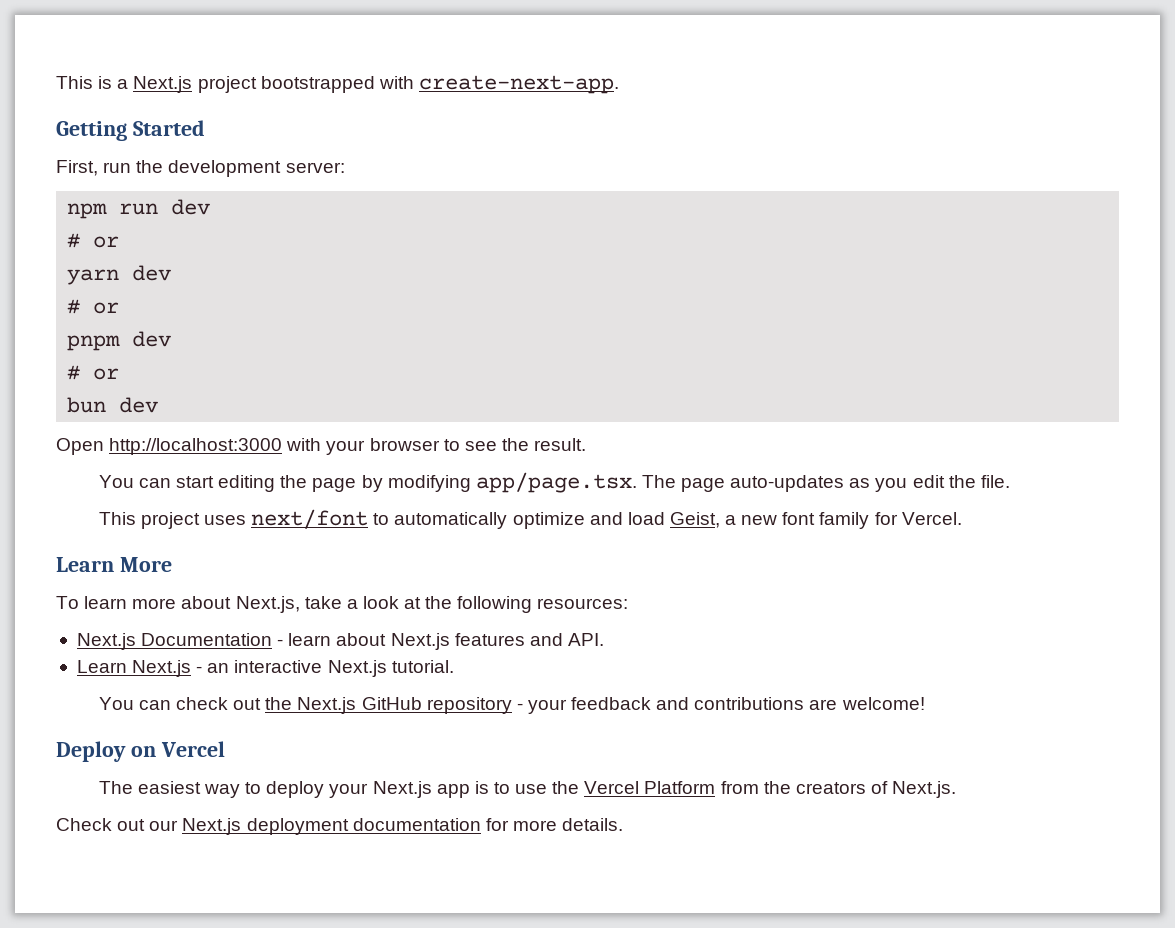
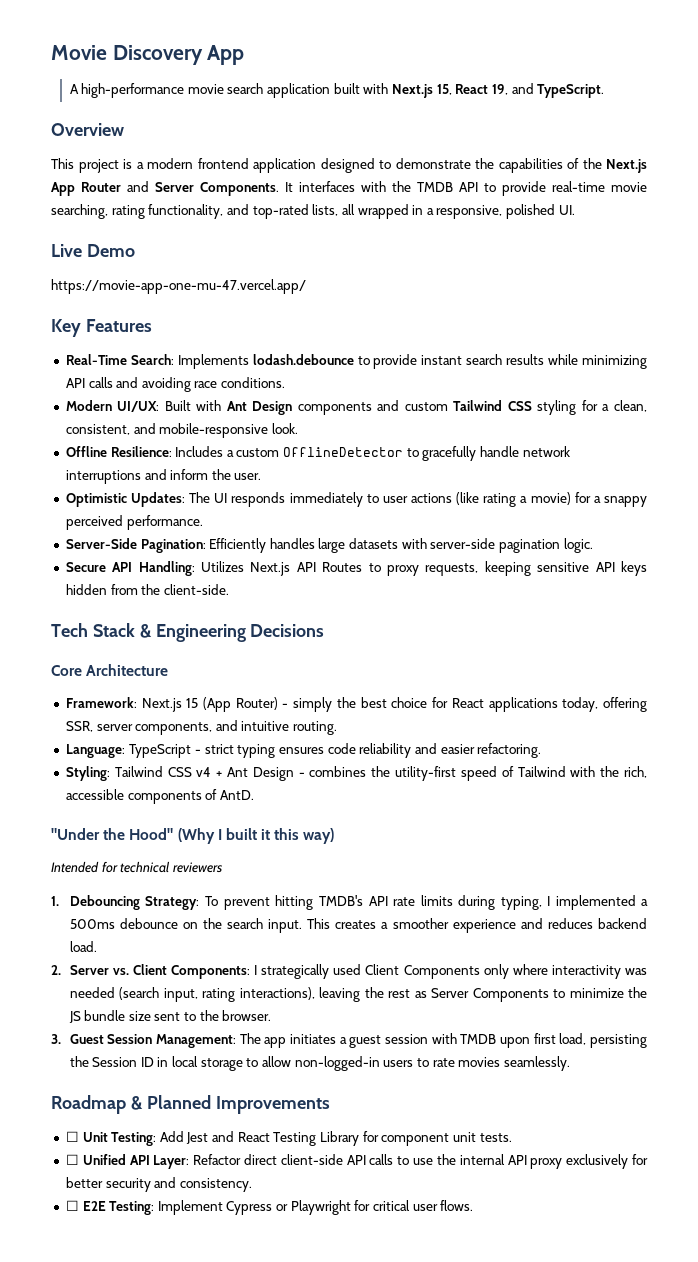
[56,75,619,94] [56,120,205,141] [56,160,345,177] [67,199,211,219] [67,233,120,248] [67,265,172,285] [67,299,120,314] [67,331,172,351] [67,365,120,380] [67,397,159,413] [56,438,587,455] [98,472,1010,493] [98,509,962,529] [56,557,172,572] [56,596,629,613] [76,633,604,650] [76,660,454,677] [98,697,925,714] [56,741,225,762] [98,781,957,798] [56,818,624,835] This is a Next.js project bootstrapped with create-next-app. // Getting Started // First, run the development server: // npm run dev // # or // yarn dev // # or // pnpm dev // # or // bun dev // Open http://localhost:3000 with your browser to see the result. // You can start editing the page by modifying app/page.tsx. The page auto-updates as you edit the file. // This project uses next/font to automatically optimize and load Geist, a new font family for Vercel. // Learn More // To learn more about Next.js, take a look at the following resources: // Next.js Documentation - learn about Next.js features and API. // Learn Next.js - an interactive Next.js tutorial. // You can check out the Next.js GitHub repository - your feedback and contributions are welcome! // Deploy on Vercel // The easiest way to deploy your Next.js app is to use the Vercel Platform from the creators of Next.js. // Check out our Next.js deployment documentation for more details. -> [51,45,245,65] [69,83,605,98] [51,123,124,136] [51,158,647,173] [51,181,647,196] [51,204,575,219] [51,244,135,257] [51,279,306,294] [51,319,152,337] [65,354,647,369] [65,377,286,392] [65,400,647,415] [65,423,298,438] [65,446,570,461] [65,469,262,484] [65,492,647,507] [65,515,203,530] [65,538,593,553] [65,561,647,576] [65,584,229,595] [51,623,325,642] [51,664,169,676] [65,697,648,712] [65,720,338,735] [65,743,542,758] [65,766,647,781] [65,789,254,804] [51,828,335,844] [51,861,222,873] [51,895,648,910] [69,918,648,933] [69,941,97,952] [51,964,647,979] [69,987,647,1002] [68,1010,272,1023] [51,1033,647,1048] [69,1056,570,1071] [51,1095,330,1114] [65,1131,512,1146] [65,1154,648,1169] [65,1177,252,1192] [65,1200,474,1215] Movie Discovery App // A high-performance movie search application built with Next.js 15, React 19, and TypeScript. // Overview // This project is a modern frontend application designed to demonstrate the capabilities of the Next.js App Router and Server Components. It interfaces with the TMDB API to provide real-time movie searching, rating functionality, and top-rated lists, all wrapped in a responsive, polished UI. // Live Demo // https://movie-app-one-mu-47.vercel.app/ // Key Features // Real-Time Search: Implements lodash.debounce to provide instant search results while minimizing API calls and avoiding race conditions. // Modern UI/UX: Built with Ant Design components and custom Tailwind CSS styling for a clean, consistent, and mobile-responsive look. // Offline Resilience: Includes a custom OfflineDetector to gracefully handle network interruptions and inform the user. // Optimistic Updates: The UI responds immediately to user actions (like rating a movie) for a snappy perceived performance. // Server-Side Pagination: Efficiently handles large datasets with server-side pagination logic. // Secure API Handling: Utilizes Next.js API Routes to proxy requests, keeping sensitive API keys hidden from the client-side. // Tech Stack & Engineering Decisions // Core Architecture // Framework: Next.js 15 (App Router) - simply the best choice for React applications today, offering SSR, server components, and intuitive routing. // Language: TypeScript - strict typing ensures code reliability and easier refactoring. // Styling: Tailwind CSS v4 + Ant Design - combines the utility-first speed of Tailwind with the rich, accessible components of AntD. // "Under the Hood" (Why I built it this way) // Intended for technical reviewers // 1. Debouncing Strategy: To prevent hitting TMDB's API rate limits during typing, I implemented a 500ms debounce on the search input. This creates a smoother experience and reduces backend load. // 2. Server vs. Client Components: I strategically used Client Components only where interactivity was needed (search input, rating interactions), leaving the rest as Server Components to minimize the JS bundle size sent to the browser. // 3. Guest Session Management: The app initiates a guest session with TMDB upon first load, persisting the Session ID in local storage to allow non-logged-in users to rate movies seamlessly. // Roadmap & Planned Improvements // ☐ Unit Testing: Add Jest and React Testing Library for component unit tests. // ☐ Unified API Layer: Refactor direct client-side API calls to use the internal API proxy exclusively for better security and consistency. // ☐ E2E Testing: Implement Cypress or Playwright for critical user flows.

